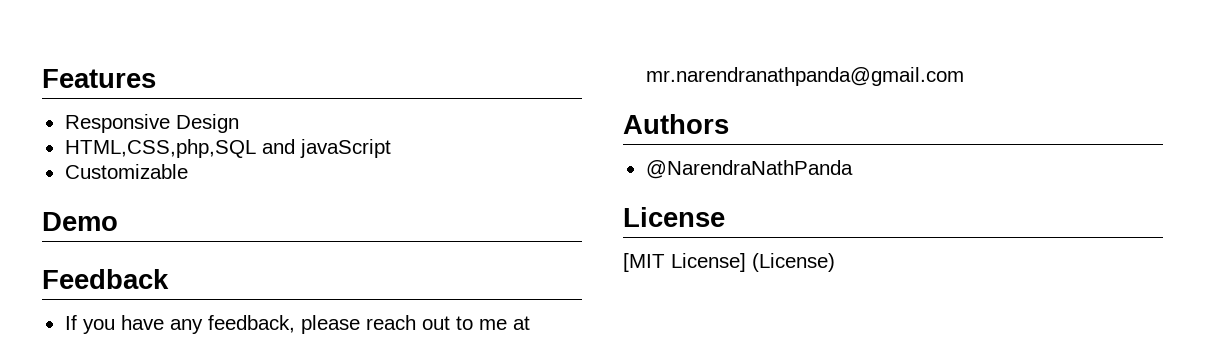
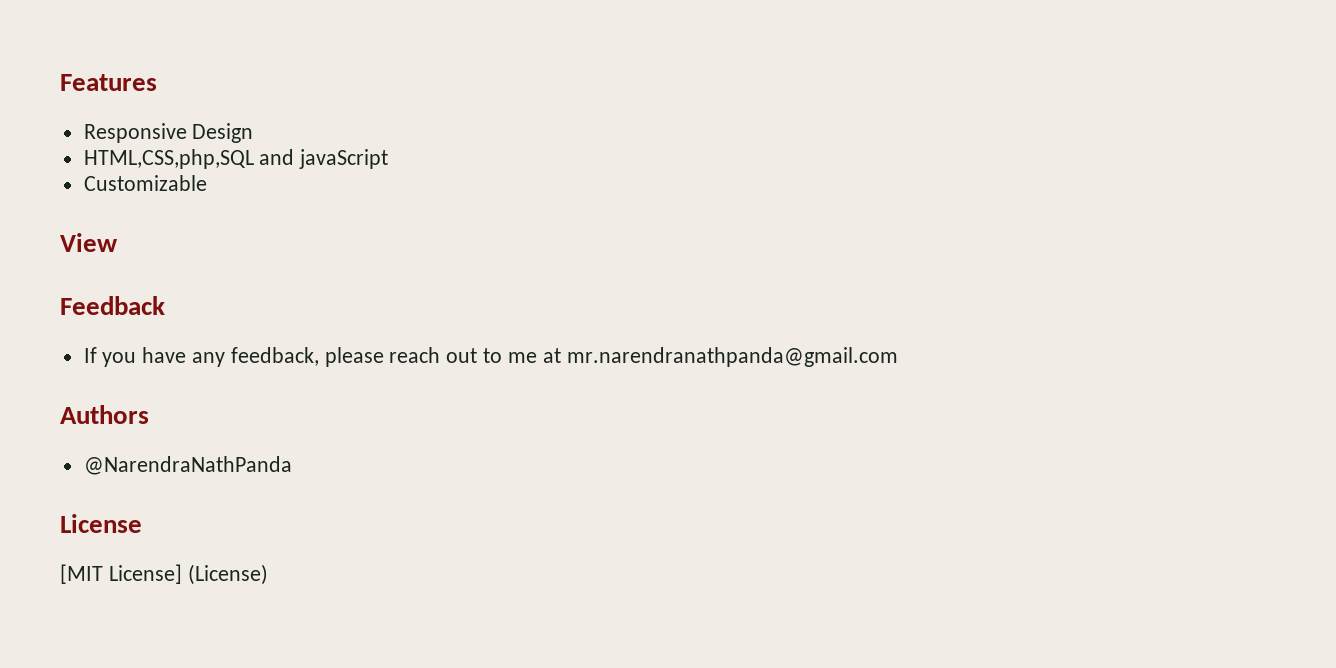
[42,212,118,231] Demo -> [60,233,118,252] View

